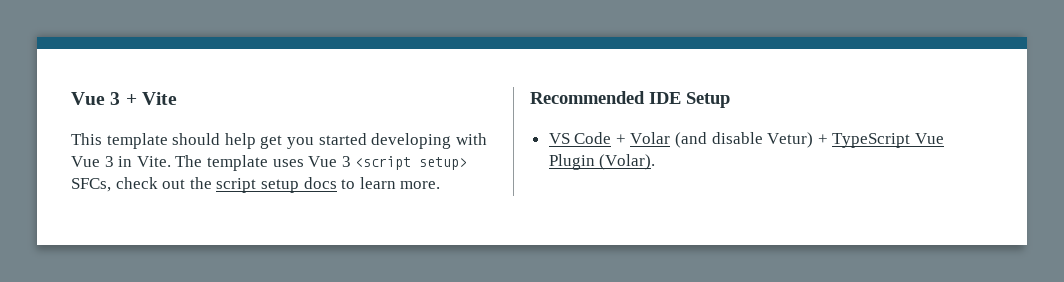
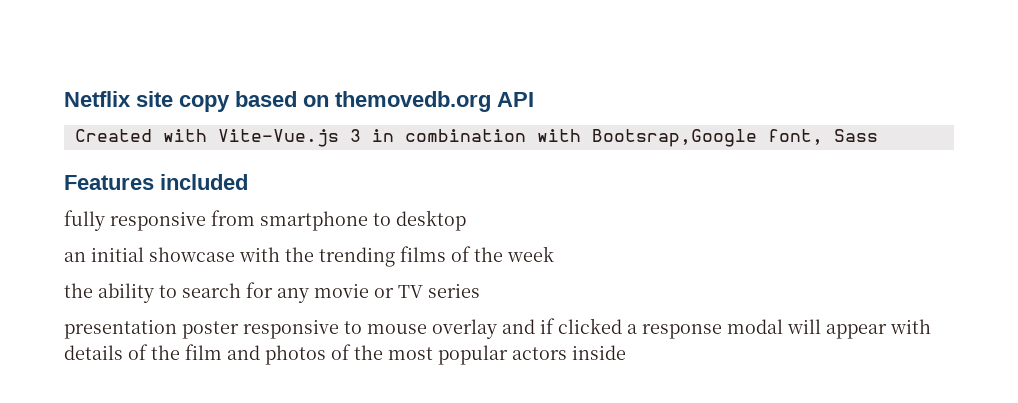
[71,92,177,105] [71,133,487,149] [71,155,468,171] [71,177,441,193] [530,91,730,108] [548,132,945,148] [548,154,656,170] Vue 3 + Vite // This template should help get you started developing with Vue 3 in Vite. The template uses Vue 3 <script setup> SFCs, check out the script setup docs to learn more. // Recommended IDE Setup // VS Code + Volar (and disable Vetur) + TypeScript Vue Plugin (Volar). -> [64,91,534,112] [74,129,878,147] [64,174,248,190] [64,210,466,231] [64,246,554,267] [64,282,480,303] [64,318,931,339] [64,344,626,365] Netflix site copy based on themovedb.org API // Created with Vite-Vue.js 3 in combination with Bootsrap,Google font, Sass // Features included // fully responsive from smartphone to desktop // an initial showcase with the trending films of the week // the ability to search for any movie or TV series // presentation poster responsive to mouse overlay and if clicked a response modal will appear with details of the film and photos of the most popular actors inside

